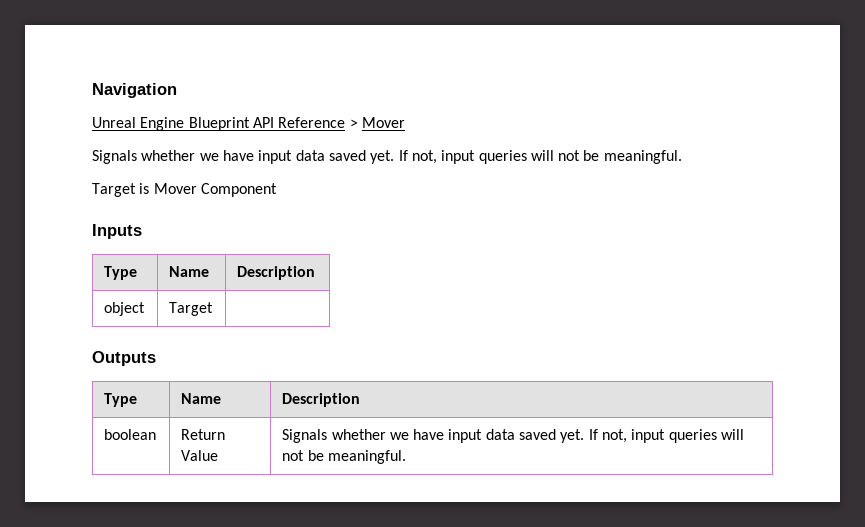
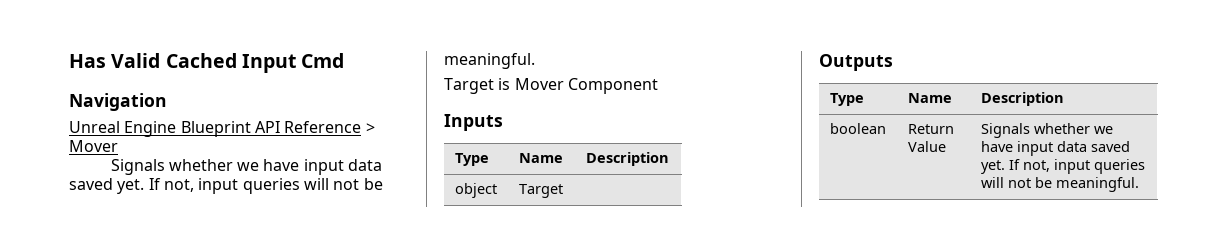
(92, 90) none -> [69,53,345,73] Has Valid Cached Input Cmd //

